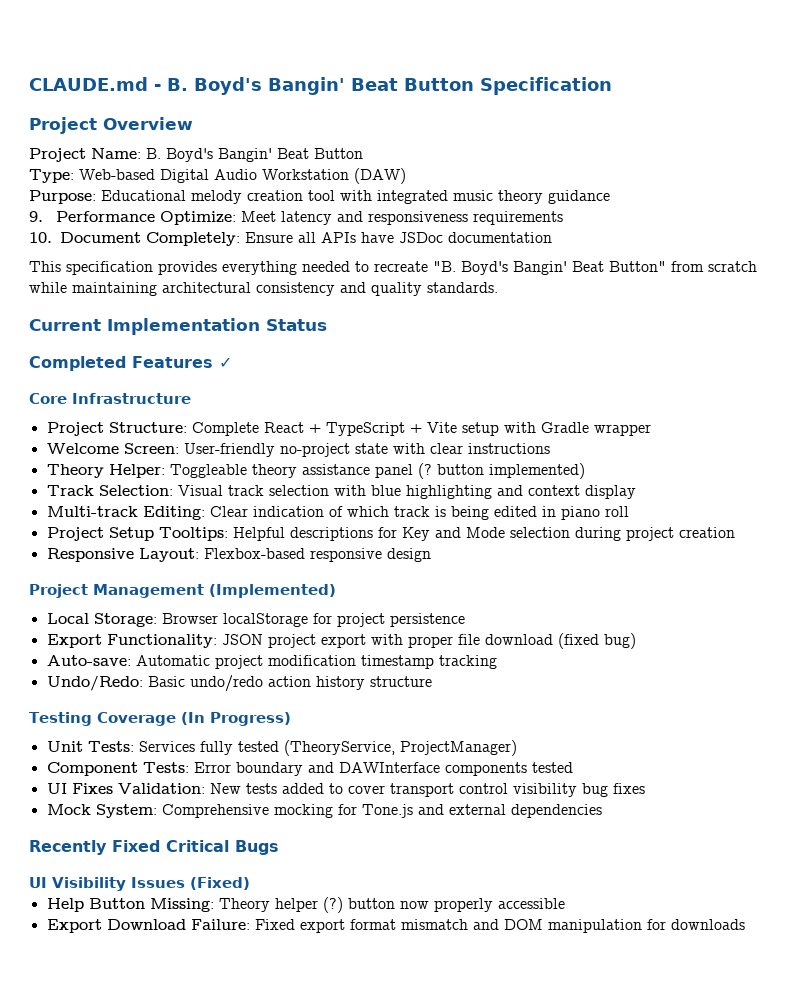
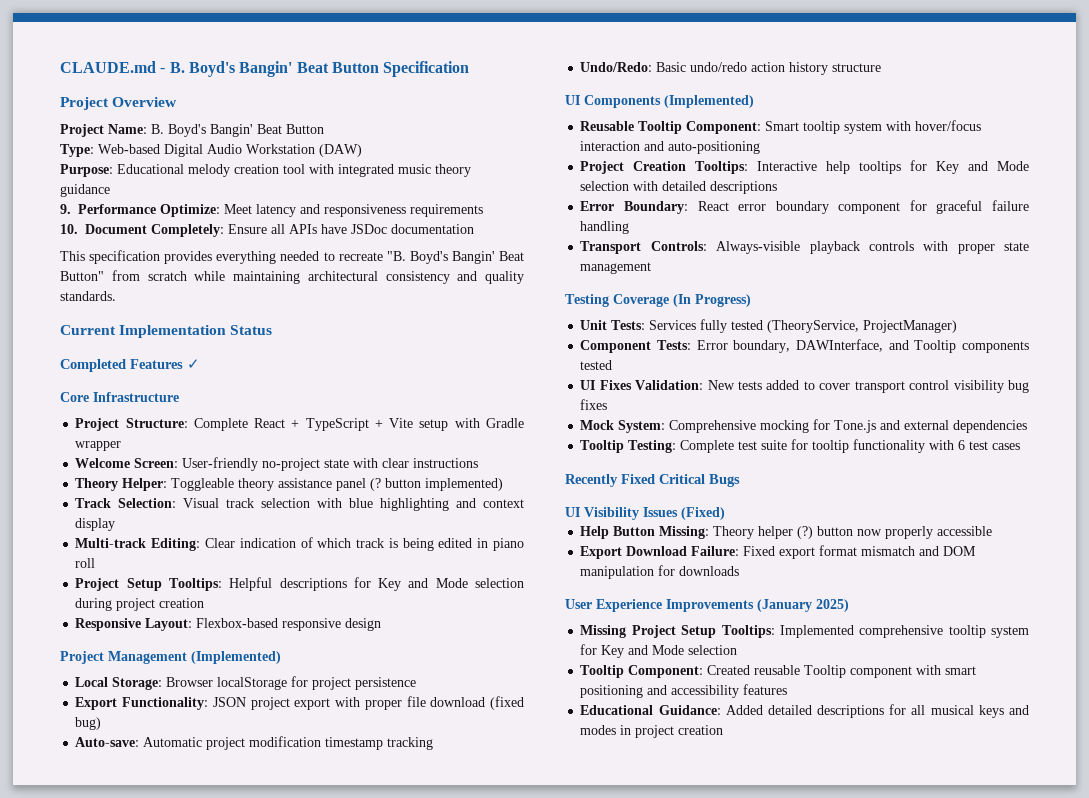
(432, 681) none -> [565,95,754,108] [580,120,982,134] [580,141,761,154] [580,160,1029,174] [580,181,778,194] [580,200,1029,214] [580,221,630,234] [580,241,1029,254] [580,262,652,274] // UI Components (Implemented) // Reusable Tooltip Component: Smart tooltip system with hover/focus interaction and auto-positioning // Project Creation Tooltips: Interactive help tooltips for Key and Mode selection with detailed descriptions // Error Boundary: React error boundary component for graceful failure handling // Transport Controls: Always-visible playback controls with proper state management
[235,762,440,776] boundary and DAWInterface -> [733,339,957,353] boundary, DAWInterface, and Tooltip
(602, 811) none -> [580,439,1021,453] // Tooltip Testing: Complete test suite for tooltip functionality with 6 test cases
(745, 924) none -> [565,599,849,612] [580,625,1029,638] [580,644,738,658] [580,665,977,678] [580,684,788,698] [580,704,1029,718] [580,725,724,738] // User Experience Improvements (January 2025) // Missing Project Setup Tooltips: Implemented comprehensive tooltip system for Key and Mode selection // Tooltip Component: Created reusable Tooltip component with smart positioning and accessibility features // Educational Guidance: Added detailed descriptions for all musical keys and modes in project creation

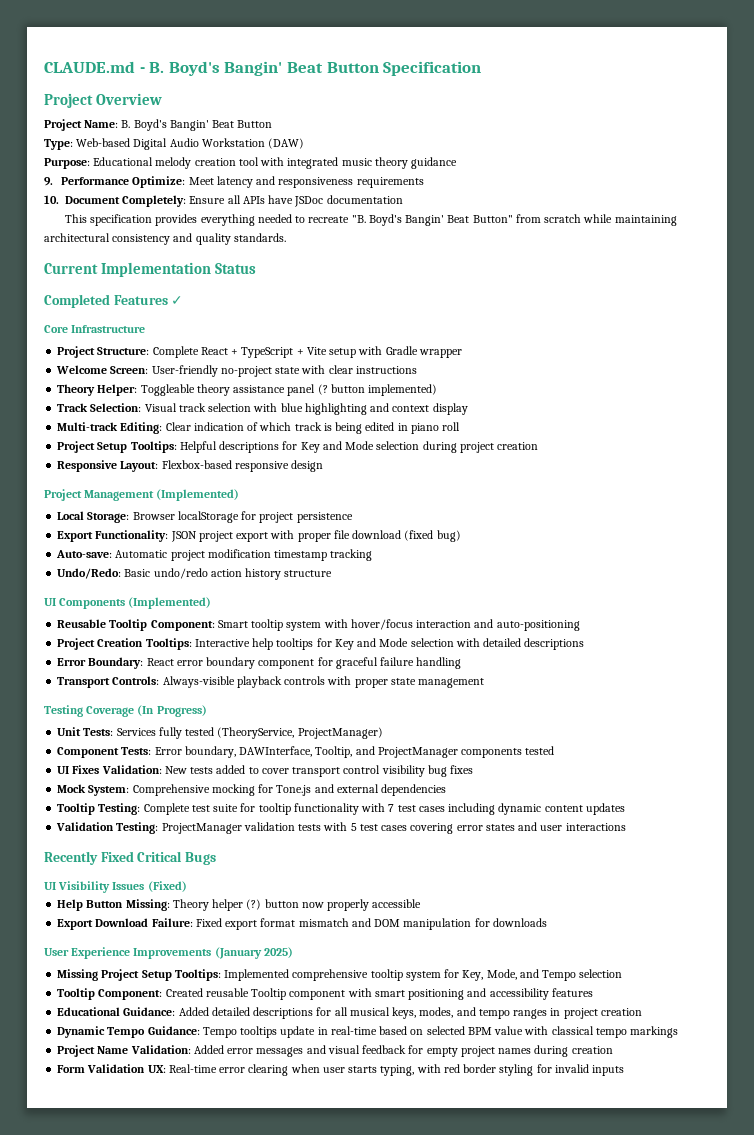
[888,340,957,353] and Tooltip -> [315,746,458,758] Tooltip, and ProjectManager
[958,440,1021,450] 6 test cases -> [388,803,625,815] [56,822,626,834] 7 test cases including dynamic content updates // Validation Testing: ProjectManager validation tests with 5 test cases covering error states and user interactions
[601,645,685,658] Key and Mode -> [462,969,577,981] Key, Mode, and Tempo
[978,705,1029,718] [580,725,724,738] keys and modes in project creation -> [392,1007,642,1019] [57,1026,679,1038] [57,1045,613,1057] [57,1064,625,1076] keys, modes, and tempo ranges in project creation // Dynamic Tempo Guidance: Tempo tooltips update in real-time based on selected BPM value with classical tempo markings // Project Name Validation: Added error messages and visual feedback for empty project names during creation // Form Validation UX: Real-time error clearing when user starts typing, with red border styling for invalid inputs

